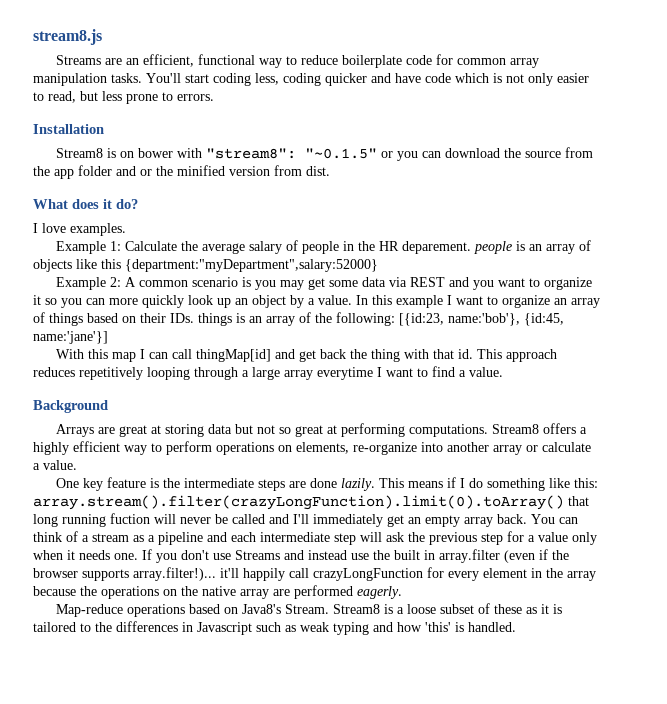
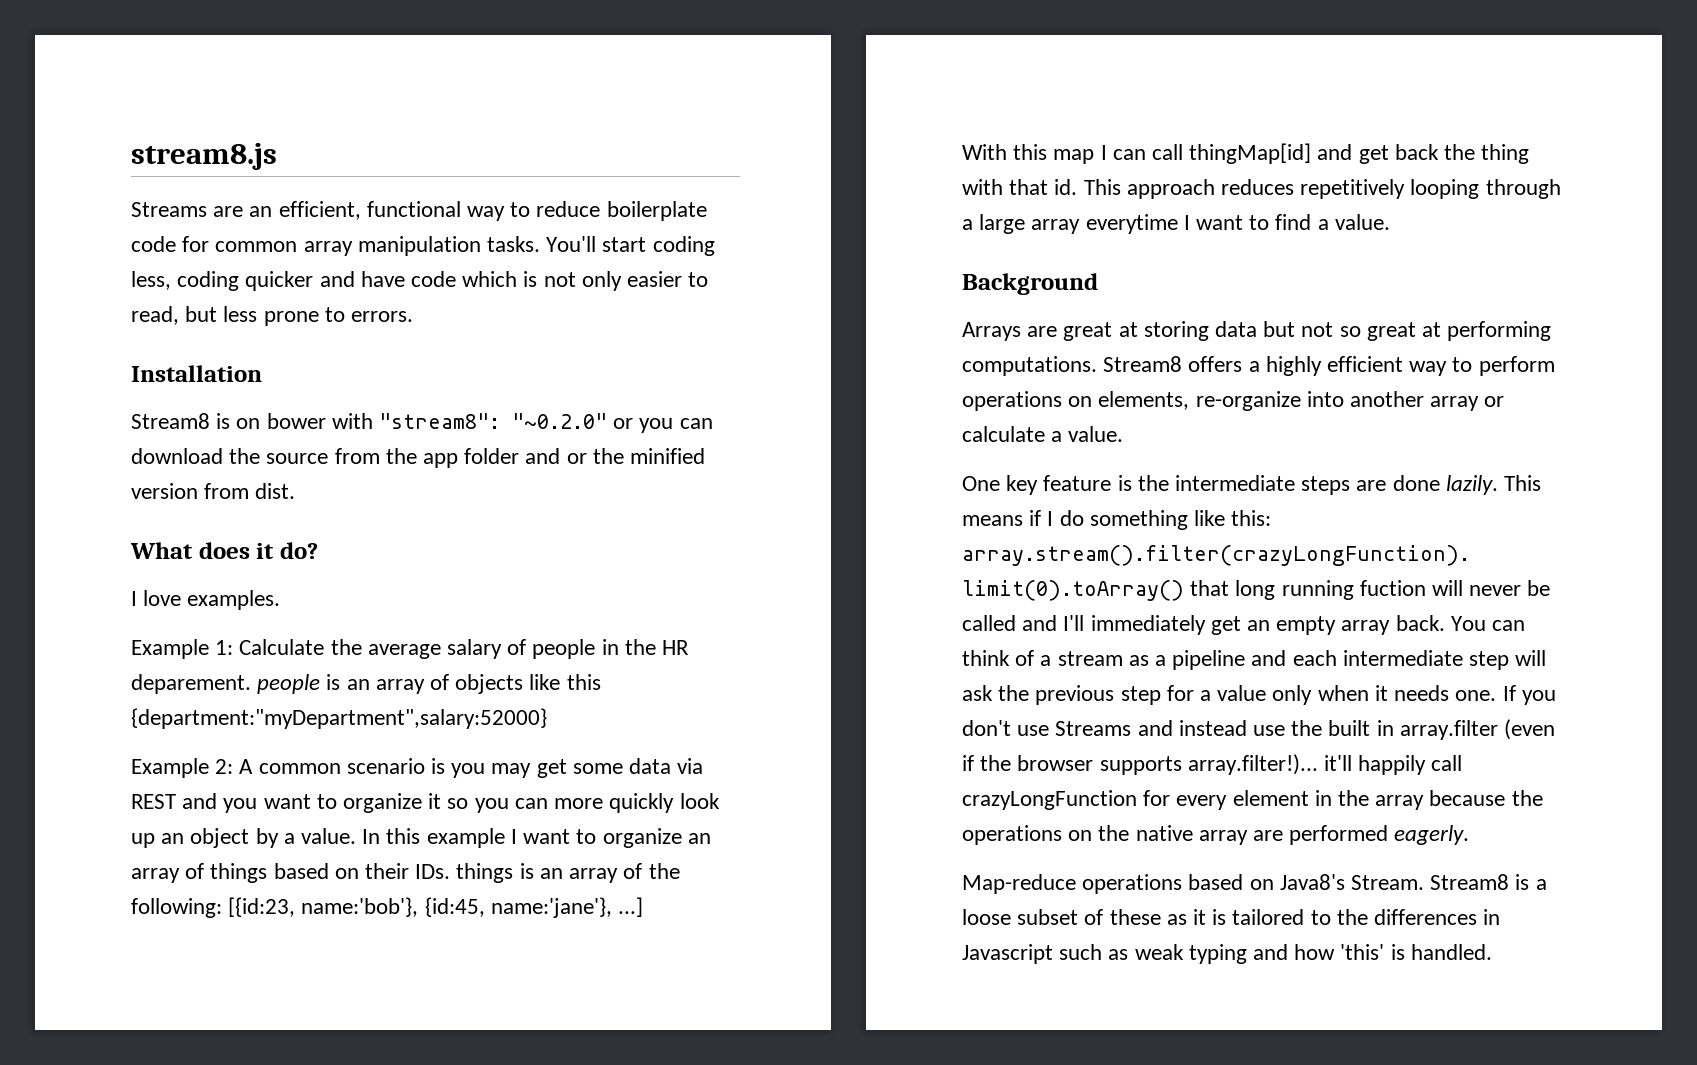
[304,148,377,159] "~0.1.5" -> [512,413,608,429] "~0.2.0"
[33,331,108,344] name:'jane'}] -> [490,897,644,918] name:'jane'}, ...]

